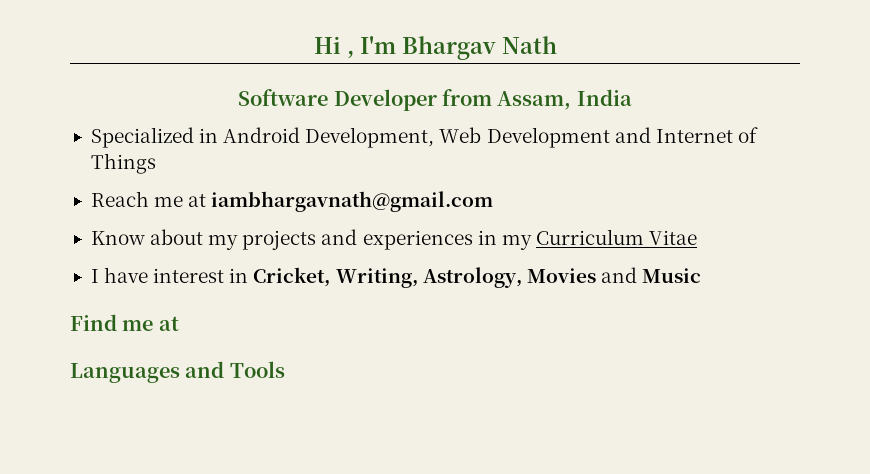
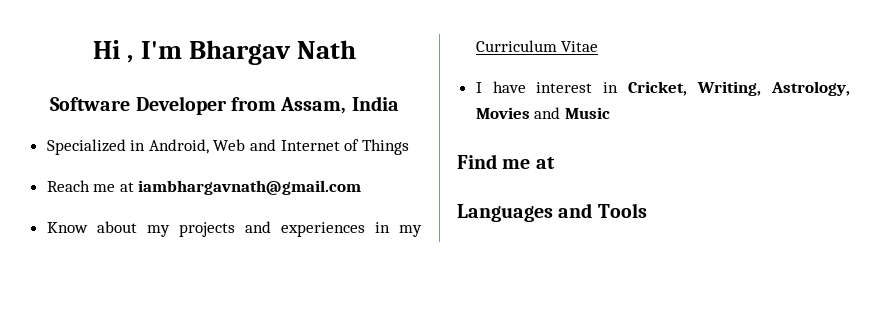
[223,127,610,148] Android Development, Web Development -> [148,139,246,154] Android, Web

